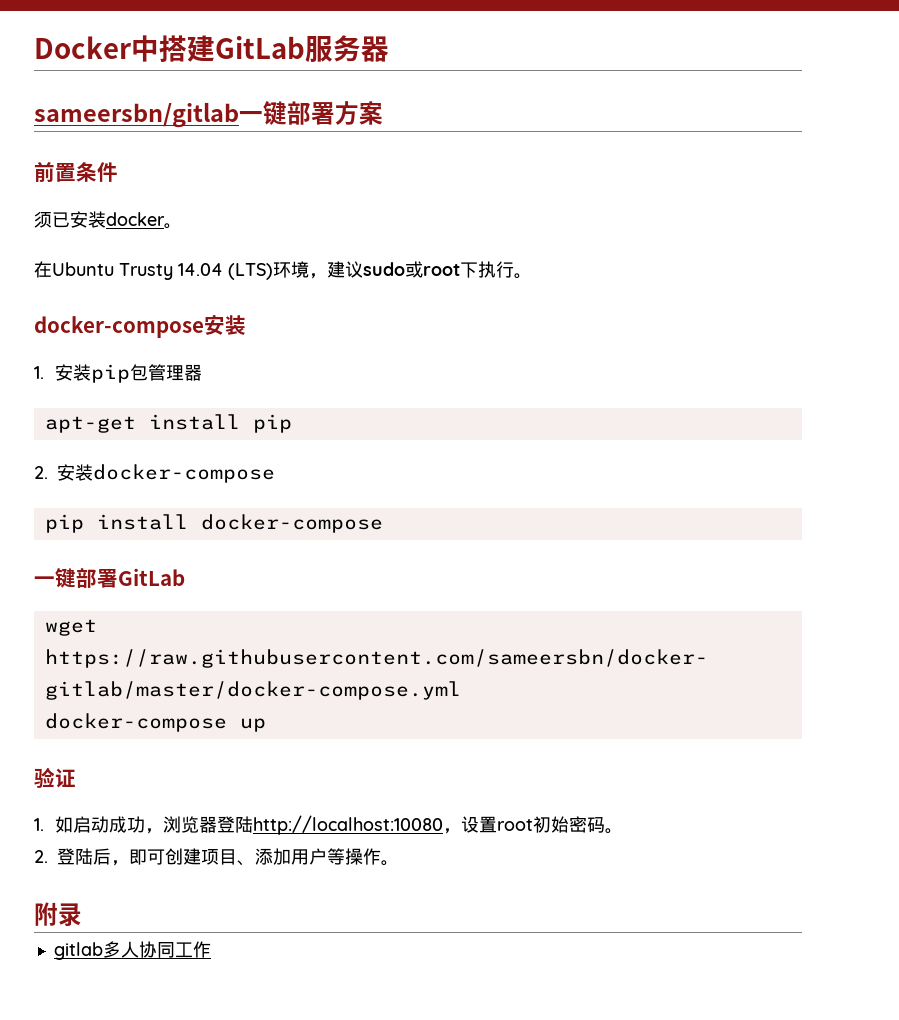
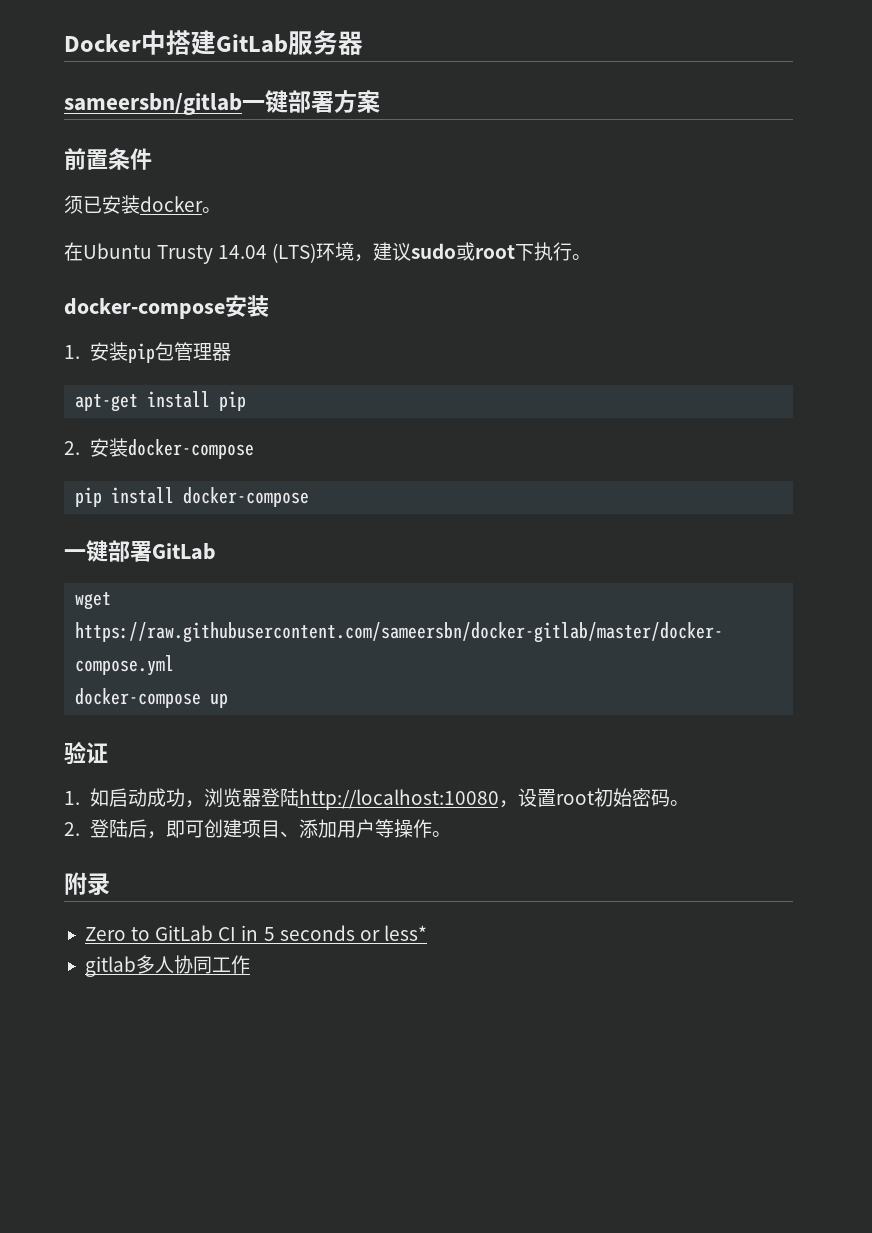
(82, 915) none -> [84,925,427,941] // Zero to GitLab CI in 5 seconds or less*

